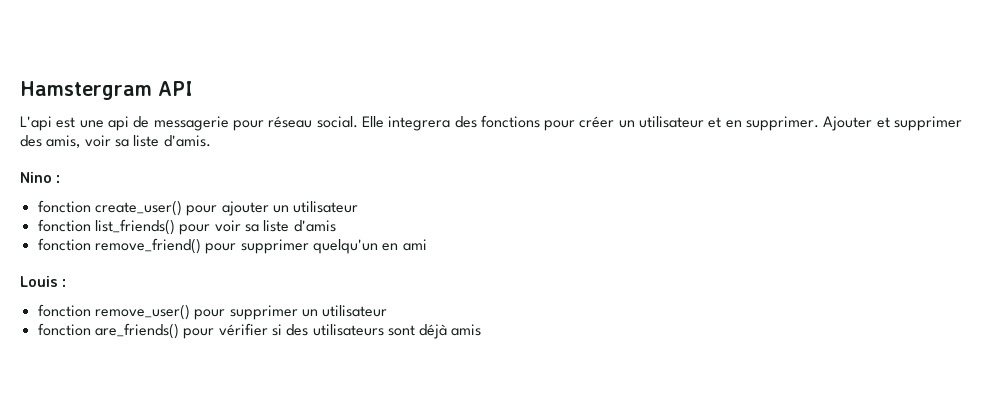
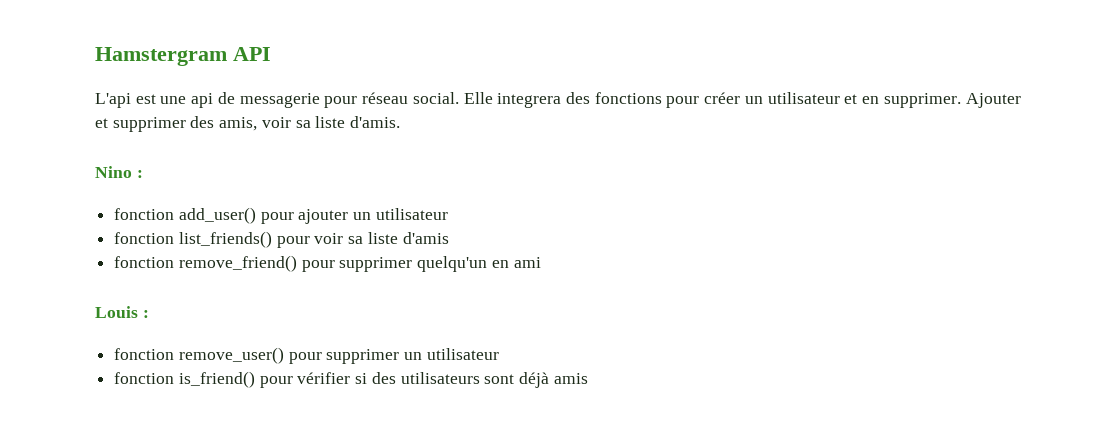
[94,200,182,216] create_user() -> [178,207,256,224] add_user()
[94,323,179,339] are_friends() -> [178,371,255,388] is_friend()

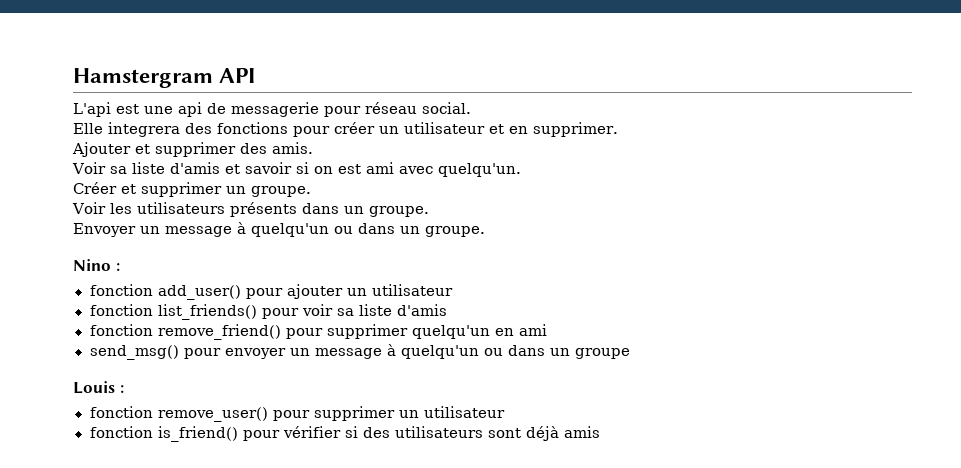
(459, 98) none -> (471, 108) //
(961, 100) none -> (618, 129) //
[219,116,401,131] amis, voir sa liste d'amis. -> [272,142,313,154] [72,162,521,177] [73,182,311,197] [72,202,429,217] [73,222,485,237] amis. // Voir sa liste d'amis et savoir si on est ami avec quelqu'un. // Créer et supprimer un groupe. // Voir les utilisateurs présents dans un groupe. // Envoyer un message à quelqu'un ou dans un groupe.
(541, 262) none -> [89,344,630,360] // send_msg() pour envoyer un message à quelqu'un ou dans un groupe

